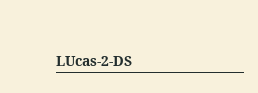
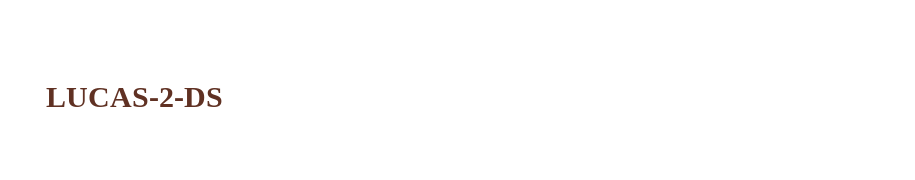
[56,56,132,66] LUcas-2-DS -> [46,88,223,107] LUCAS-2-DS

